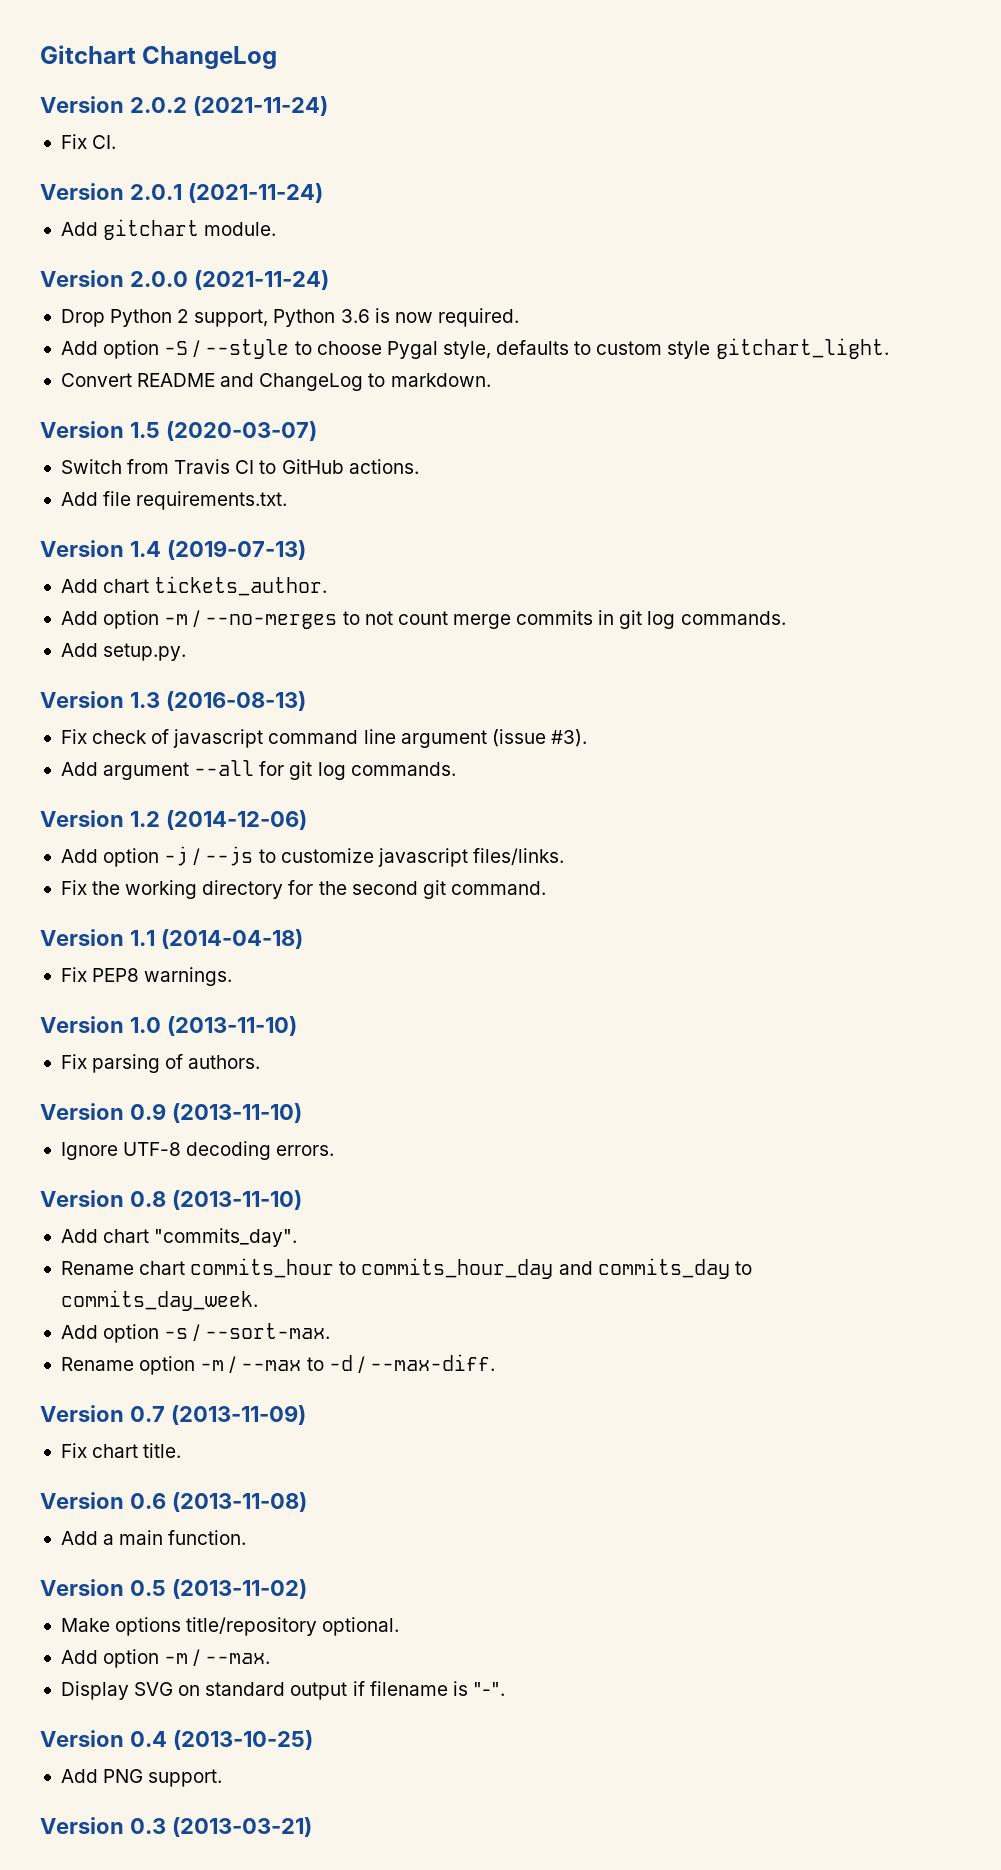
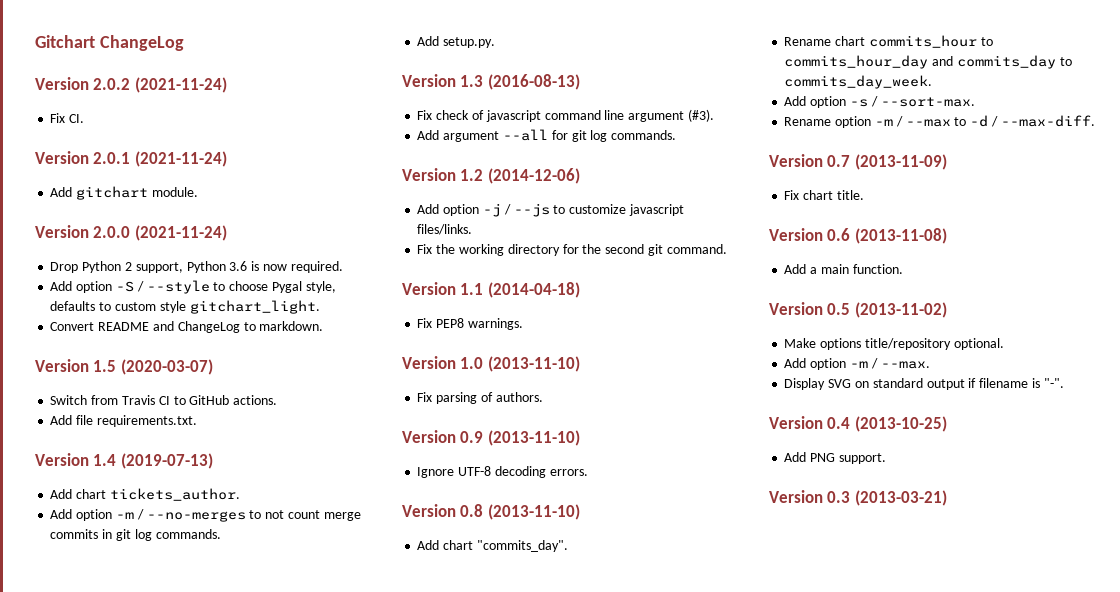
[491,729,587,747] (issue #3). -> [687,109,714,122] (#3).

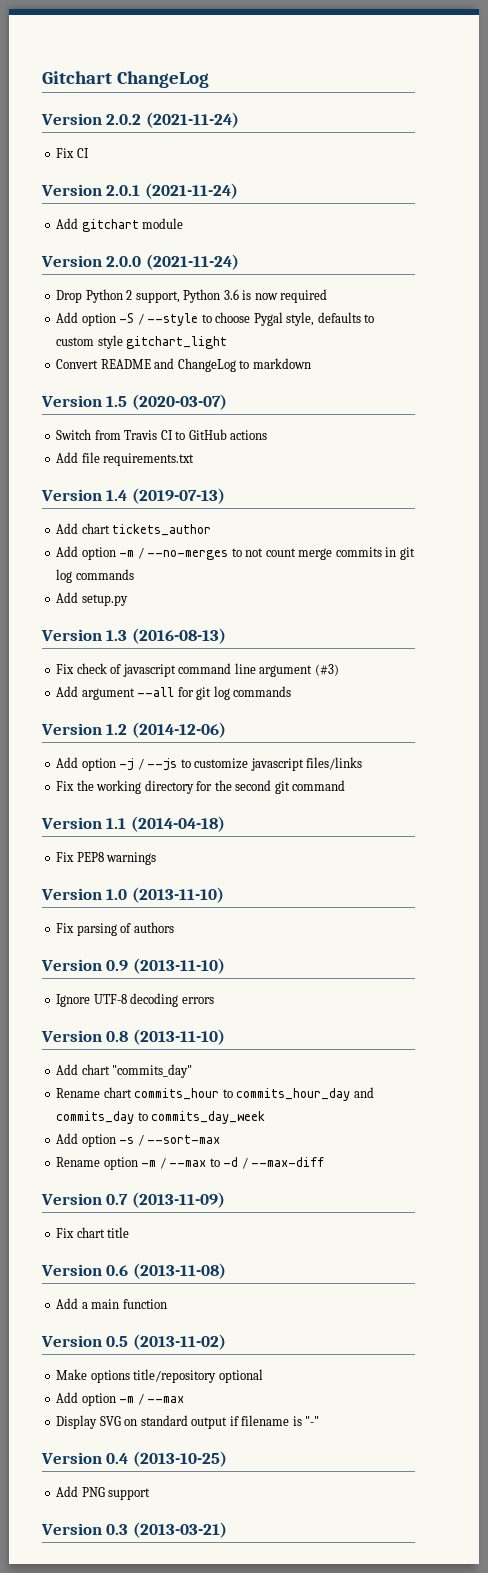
[69,114,85,123] CI. -> [76,148,89,158] CI
[151,187,198,197] module. -> [142,218,184,229] module
[290,261,343,273] required. -> [280,289,328,303] required
[189,300,320,314] gitchart_light. -> [126,336,228,349] gitchart_light
[259,321,324,331] markdown. -> [252,358,311,369] markdown
[233,395,278,405] actions. -> [230,430,268,440] actions
[96,415,197,427] requirements.txt. -> [103,453,195,466] requirements.txt
[109,488,240,501] tickets_author. -> [112,524,212,536] tickets_author
[155,529,221,539] [417,36,496,48] commands. // Add setup.py. -> [75,569,134,580] [56,592,128,606] commands // Add setup.py
[687,109,714,122] (#3). -> [314,664,339,676] (#3)
[611,130,677,140] commands. -> [233,686,292,697] commands
[417,224,473,235] files/links. -> [306,757,363,770] files/links
[666,244,727,254] command. -> [292,780,346,791] command
[467,318,523,330] warnings. -> [106,852,157,865] warnings
[495,392,543,402] authors. -> [133,922,174,933] authors
[549,469,588,476] errors. -> [181,997,214,1004] errors
[476,540,568,552] "commits_day". -> [112,1064,193,1078] "commits_day"
[784,75,933,89] commits_day_week. -> [151,1111,266,1124] commits_day_week
[880,97,975,107] --sort-max. -> [147,1135,221,1144] --sort-max
[1000,115,1095,127] --max-diff. -> [251,1157,325,1167] --max-diff
[836,190,864,200] title. -> [107,1227,130,1238] title
[852,264,903,274] function. -> [122,1299,167,1309] function
[953,338,1004,350] [784,358,930,370] optional. // Add option -m / --max. -> [218,1369,263,1383] [56,1392,185,1406] optional // Add option -m / --max
[1043,378,1064,388] "-". -> [305,1416,320,1426] "-"
[838,453,886,464] support. -> [108,1488,151,1500] support

